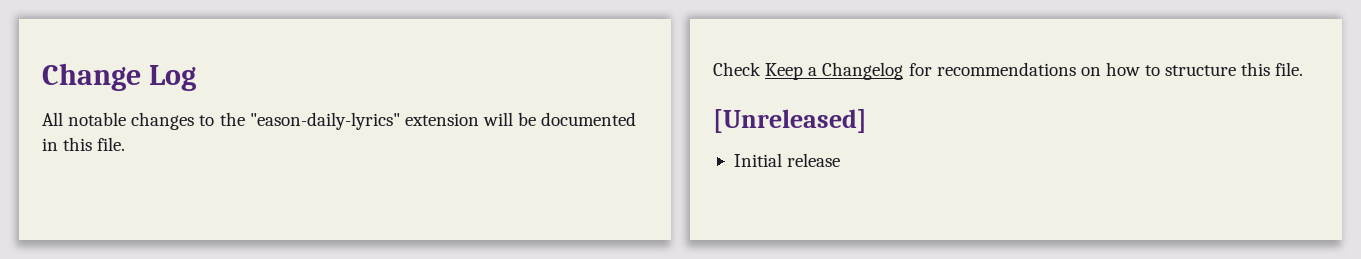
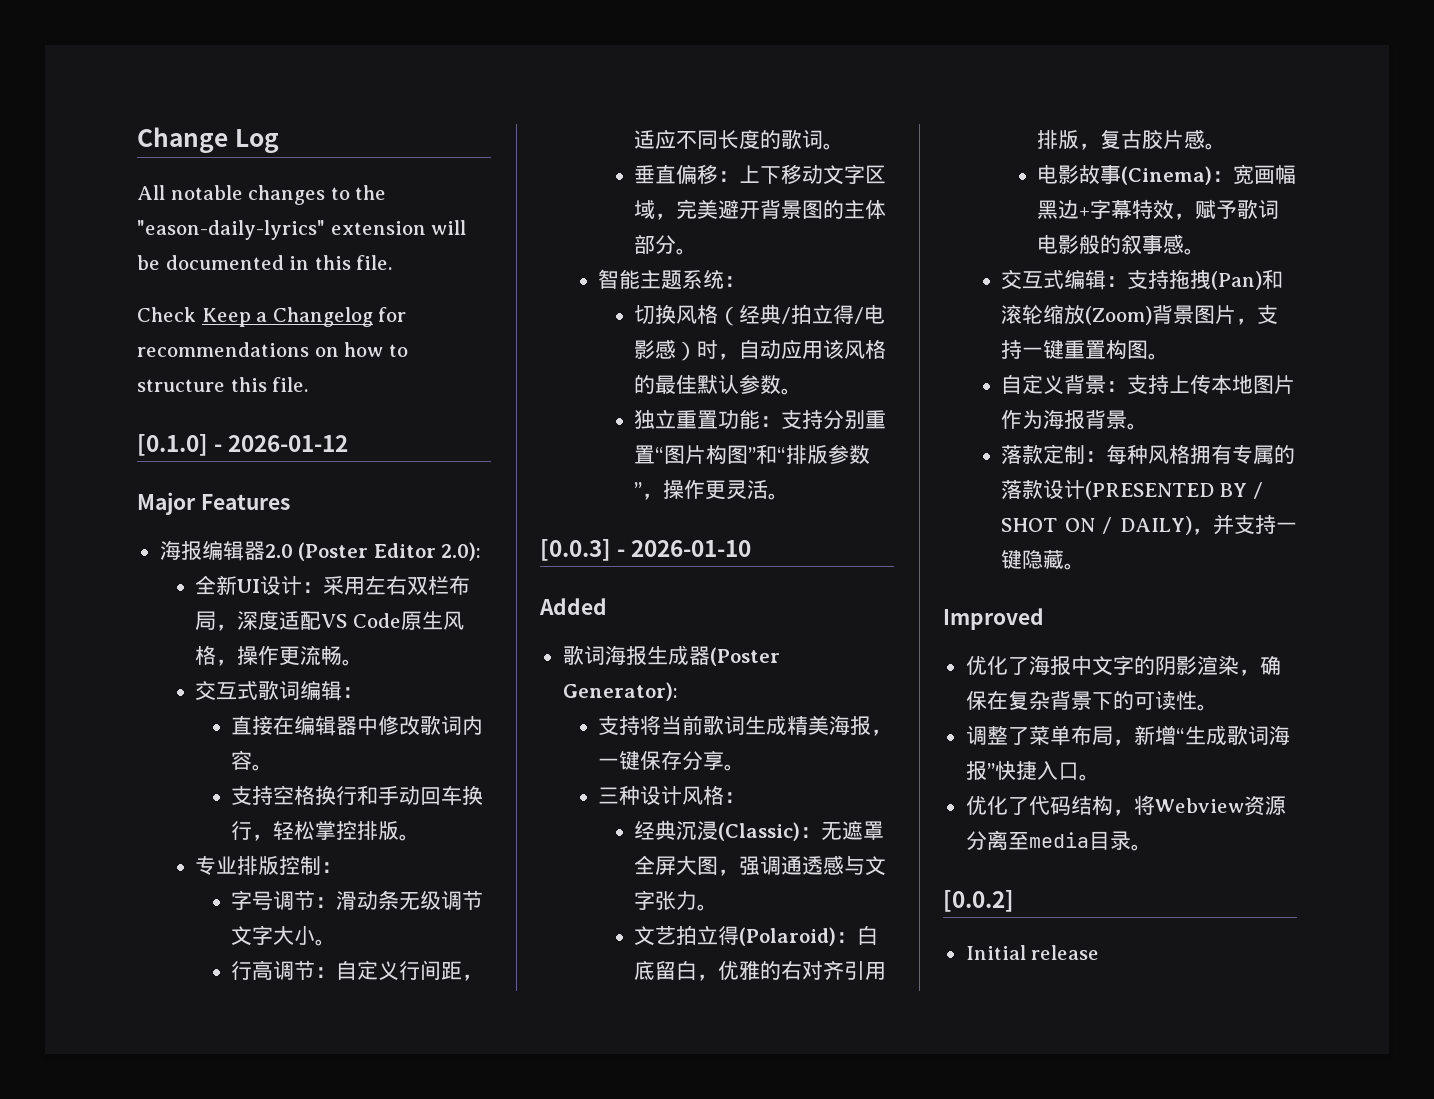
[713,109,867,133] [Unreleased] -> [137,434,349,456] [137,492,290,515] [159,540,482,561] [195,575,471,596] [195,610,464,631] [195,645,364,666] [195,680,364,701] [231,715,484,736] [231,750,274,771] [231,785,484,806] [231,820,421,841] [195,855,343,875] [231,890,484,910] [231,925,337,946] [231,960,484,981] [634,129,845,150] [634,164,887,185] [634,199,887,220] [634,234,698,255] [598,269,746,290] [634,304,886,326] [634,339,887,361] [634,374,803,395] [634,409,887,429] [634,444,871,464] [634,480,790,500] [540,539,752,561] [539,598,607,615] [562,645,780,666] [562,682,678,701] [598,715,893,736] [598,750,746,771] [598,785,746,806] [634,820,885,841] [634,855,887,876] [634,890,719,911] [634,925,879,946] [634,960,887,981] [1037,129,1227,150] [1037,164,1297,185] [1037,199,1280,220] [1037,234,1206,255] [1001,269,1284,290] [1001,304,1279,325] [1001,339,1170,360] [1001,374,1296,394] [1001,409,1149,430] [1001,444,1296,465] [1001,480,1263,500] [1001,514,1297,535] [1001,550,1086,570] [943,608,1044,630] [965,655,1281,676] [965,690,1218,711] [965,725,1290,746] [965,761,1100,781] [965,795,1286,816] [965,830,1152,851] [943,890,1014,912] [0.1.0] - 2026-01-12 // Major Features // 海报编辑器2.0 (Poster Editor 2.0): // 全新UI设计：采用左右双栏布局，深度适配VS Code原生风格，操作更流畅。 // 交互式歌词编辑： // 直接在编辑器中修改歌词内容。 // 支持空格换行和手动回车换行，轻松掌控排版。 // 专业排版控制： // 字号调节：滑动条无级调节文字大小。 // 行高调节：自定义行间距，适应不同长度的歌词。 // 垂直偏移：上下移动文字区域，完美避开背景图的主体部分。 // 智能主题系统： // 切换风格（经典/拍立得/电影感）时，自动应用该风格的最佳默认参数。 // 独立重置功能：支持分别重置“图片构图”和“排版参数”，操作更灵活。 // [0.0.3] - 2026-01-10 // Added // 歌词海报生成器(Poster Generator): // 支持将当前歌词生成精美海报，一键保存分享。 // 三种设计风格： // 经典沉浸(Classic)：无遮罩全屏大图，强调通透感与文字张力。 // 文艺拍立得(Polaroid)：白底留白，优雅的右对齐引用排版，复古胶片感。 // 电影故事(Cinema)：宽画幅黑边+字幕特效，赋予歌词电影般的叙事感。 // 交互式编辑：支持拖拽(Pan)和滚轮缩放(Zoom)背景图片，支持一键重置构图。 // 自定义背景：支持上传本地图片作为海报背景。 // 落款定制：每种风格拥有专属的落款设计(PRESENTED BY / SHOT ON / DAILY)，并支持一键隐藏。 // Improved // 优化了海报中文字的阴影渲染，确保在复杂背景下的可读性。 // 调整了菜单布局，新增“生成歌词海报”快捷入口。 // 优化了代码结构，将Webview资源分离至media目录。 // [0.0.2]

